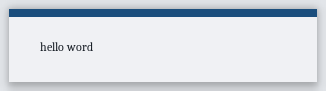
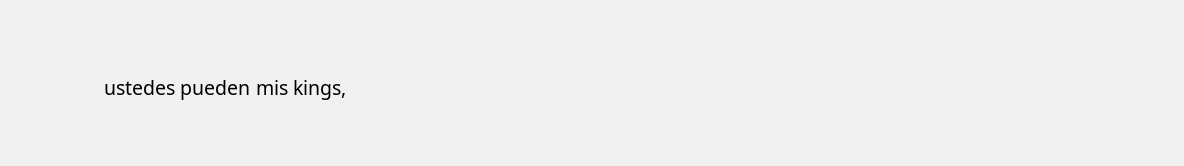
[40,42,94,51] hello word -> [104,80,346,100] ustedes pueden mis kings,

